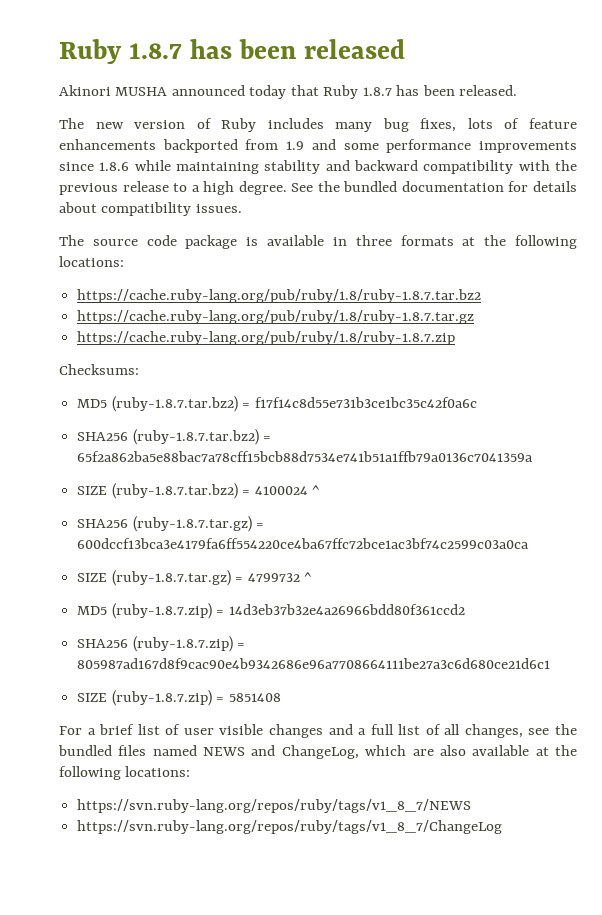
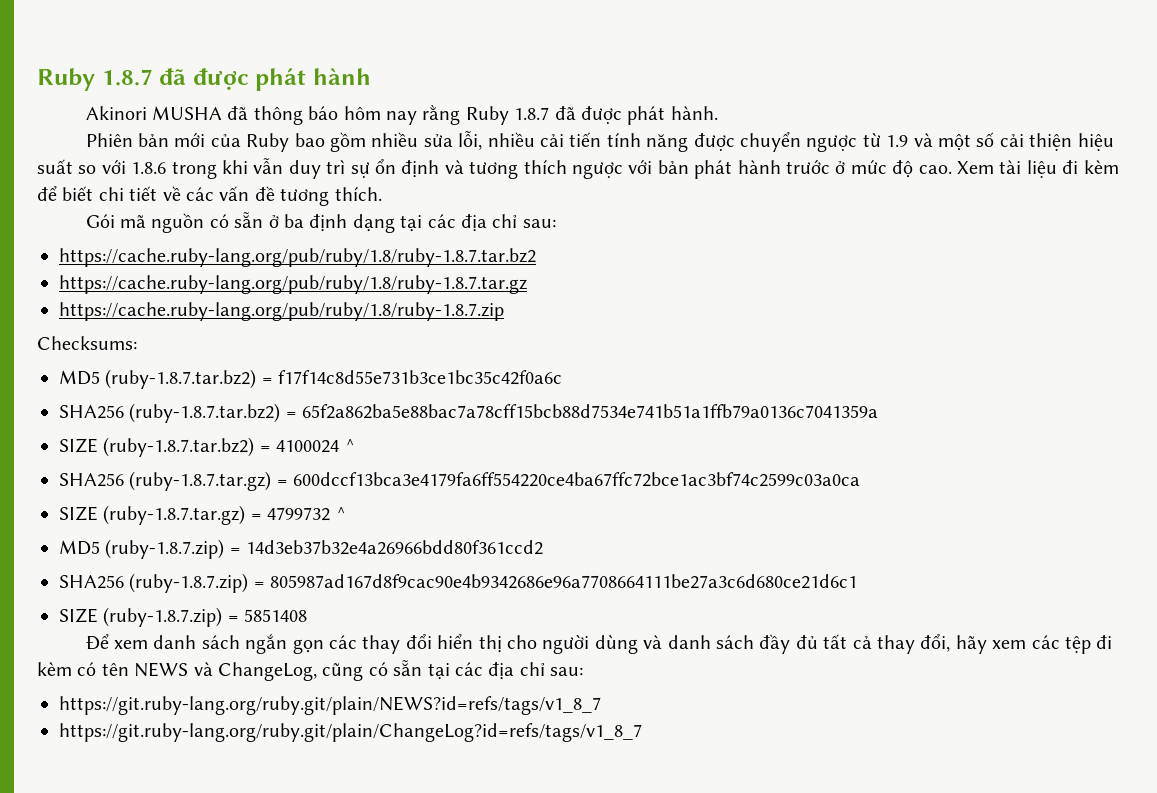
[59,39,406,64] [59,85,518,99] [59,118,578,132] [59,139,577,153] [59,160,577,174] [59,181,577,195] [59,202,242,216] [59,235,577,249] [59,256,124,267] Ruby 1.8.7 has been released // Akinori MUSHA announced today that Ruby 1.8.7 has been released. // The new version of Ruby includes many bug fixes, lots of feature enhancements backported from 1.9 and some performance improvements since 1.8.6 while maintaining stability and backward compatibility with the previous release to a high degree. See the bundled documentation for details about compatibility issues. // The source code package is available in three formats at the following locations: -> [37,68,372,91] [85,104,718,125] [85,130,1114,152] [37,158,1119,179] [37,186,382,206] [85,212,556,233] Ruby 1.8.7 đã được phát hành // Akinori MUSHA đã thông báo hôm nay rằng Ruby 1.8.7 đã được phát hành. // Phiên bản mới của Ruby bao gồm nhiều sửa lỗi, nhiều cải tiến tính năng được chuyển ngược từ 1.9 và một số cải thiện hiệu suất so với 1.8.6 trong khi vẫn duy trì sự ổn định và tương thích ngược với bản phát hành trước ở mức độ cao. Xem tài liệu đi kèm để biết chi tiết về các vấn đề tương thích. // Gói mã nguồn có sẵn ở ba định dạng tại các địa chỉ sau:
[59,724,577,738] [58,745,578,759] [59,766,191,780] [77,799,472,813] [77,820,503,834] For a brief list of user visible changes and a full list of all changes, see the bundled files named NEWS and ChangeLog, which are also available at the following locations: // https://svn.ruby-lang.org/repos/ruby/tags/v1_8_7/NEWS // https://svn.ruby-lang.org/repos/ruby/tags/v1_8_7/ChangeLog -> [85,634,1113,654] [37,660,584,681] [59,696,601,715] [59,723,642,742] Để xem danh sách ngắn gọn các thay đổi hiển thị cho người dùng và danh sách đầy đủ tất cả thay đổi, hãy xem các tệp đi kèm có tên NEWS và ChangeLog, cũng có sẵn tại các địa chỉ sau: // https://git.ruby-lang.org/ruby.git/plain/NEWS?id=refs/tags/v1_8_7 // https://git.ruby-lang.org/ruby.git/plain/ChangeLog?id=refs/tags/v1_8_7

